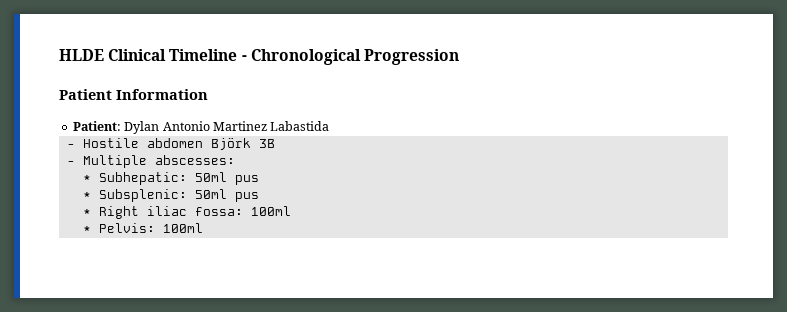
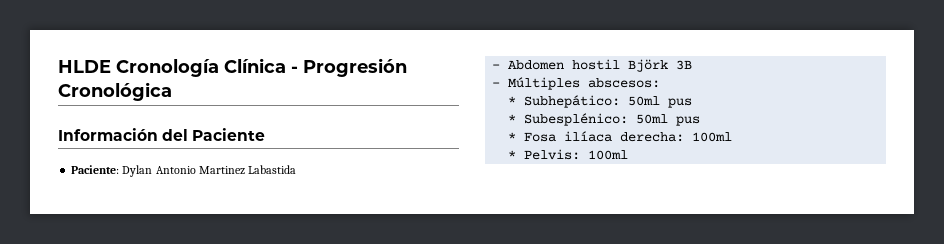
[108,49,459,65] [59,89,208,100] [72,121,121,131] Clinical Timeline - Chronological Progression // Patient Information // Patient: -> [116,58,407,77] [58,82,172,101] [58,128,266,141] [71,165,120,174] Cronología Clínica - Progresión Cronológica // Información del Paciente // Paciente:
[82,138,203,148] Hostile abdomen -> [508,59,621,70] Abdomen hostil
[82,155,235,168] [82,172,259,185] [82,189,259,202] [82,206,243,219] Multiple abscesses: // * Subhepatic: 50ml pus // * Subsplenic: 50ml pus // * Right iliac fossa: -> [508,77,661,90] [508,95,693,108] [508,113,701,126] [508,131,685,142] Múltiples abscesos: // * Subhepático: 50ml pus // * Subesplénico: 50ml pus // * Fosa ilíaca derecha:

